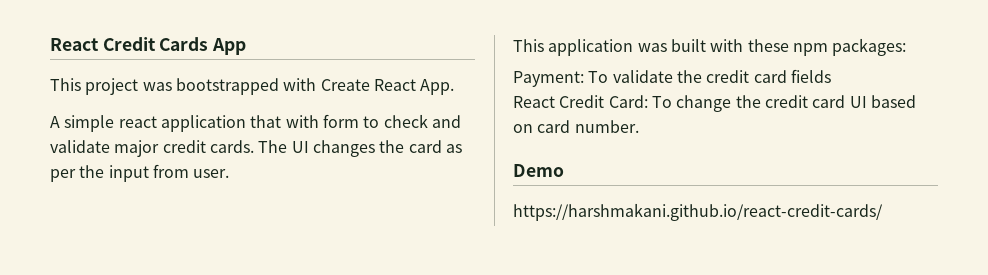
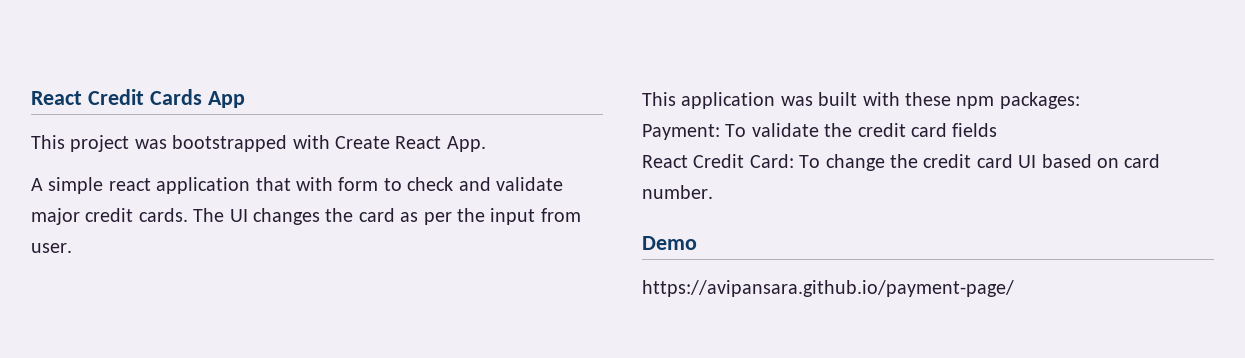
[513,203,883,221] https://harshmakani.github.io/react-credit-cards/ -> [642,280,1014,297] https://avipansara.github.io/payment-page/

